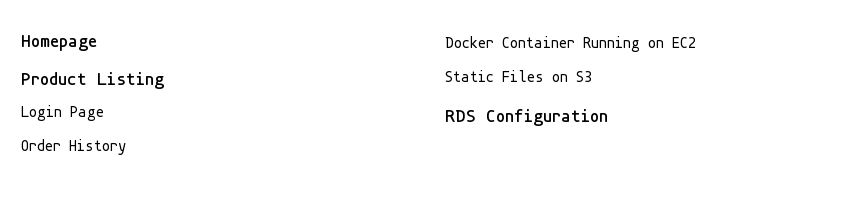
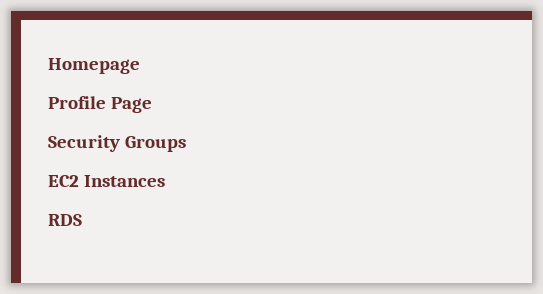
[21,72,164,89] [21,105,104,121] [21,139,126,155] [445,36,696,52] [445,70,592,82] Product Listing // Login Page // Order History // Docker Container Running on EC2 // Static Files on S3 -> [48,96,153,113] [48,135,187,152] [48,175,166,187] Profile Page // Security Groups // EC2 Instances
[486,109,608,126] Configuration -> (82, 220) none

